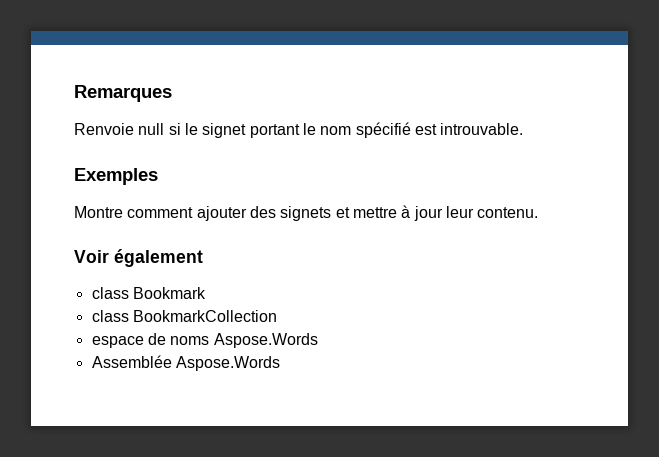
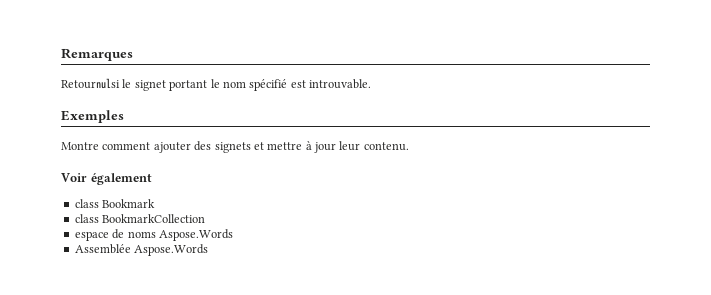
[74,123,181,135] Renvoie null si -> [61,78,120,89] Retournulsi

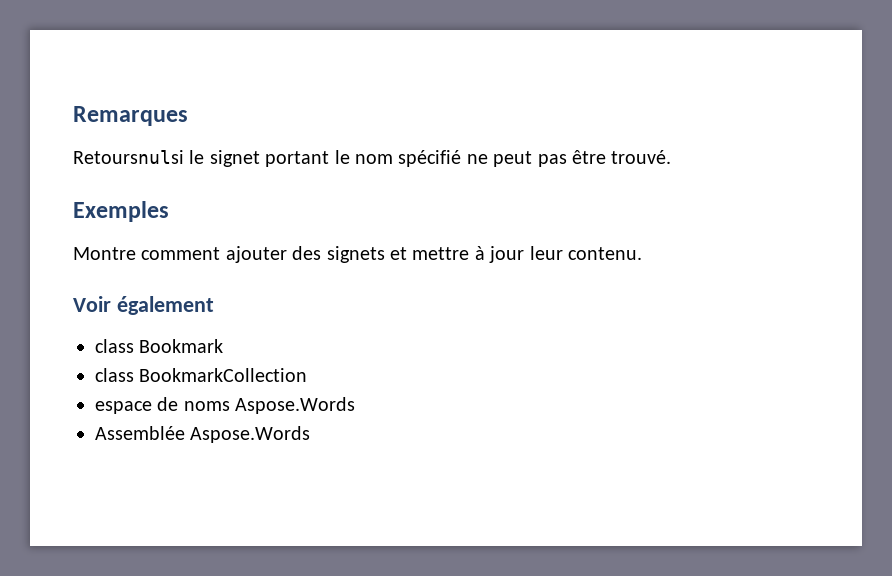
[61,78,120,89] Retournulsi -> [73,150,184,164] Retoursnulsi
[290,79,371,89] est introuvable. -> [466,150,672,167] ne peut pas être trouvé.

